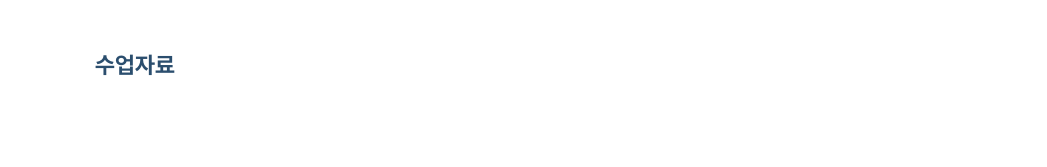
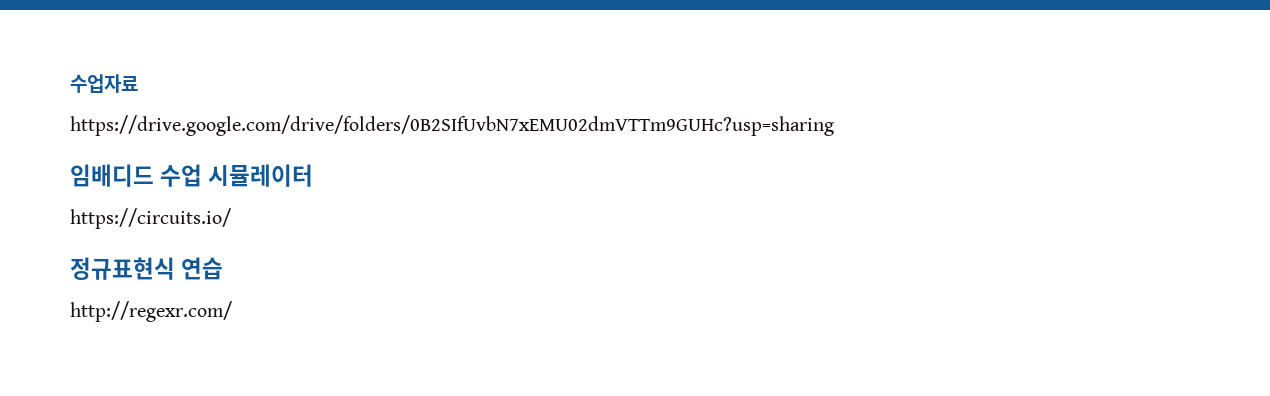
(175, 65) none -> [70,115,834,136] [70,164,314,187] [70,208,231,229] [70,257,224,280] [70,301,232,322] // https://drive.google.com/drive/folders/0B2SIfUvbN7xEMU02dmVTTm9GUHc?usp=sharing // 임배디드 수업 시뮬레이터 // https://circuits.io/ // 정규표현식 연습 // http://regexr.com/

